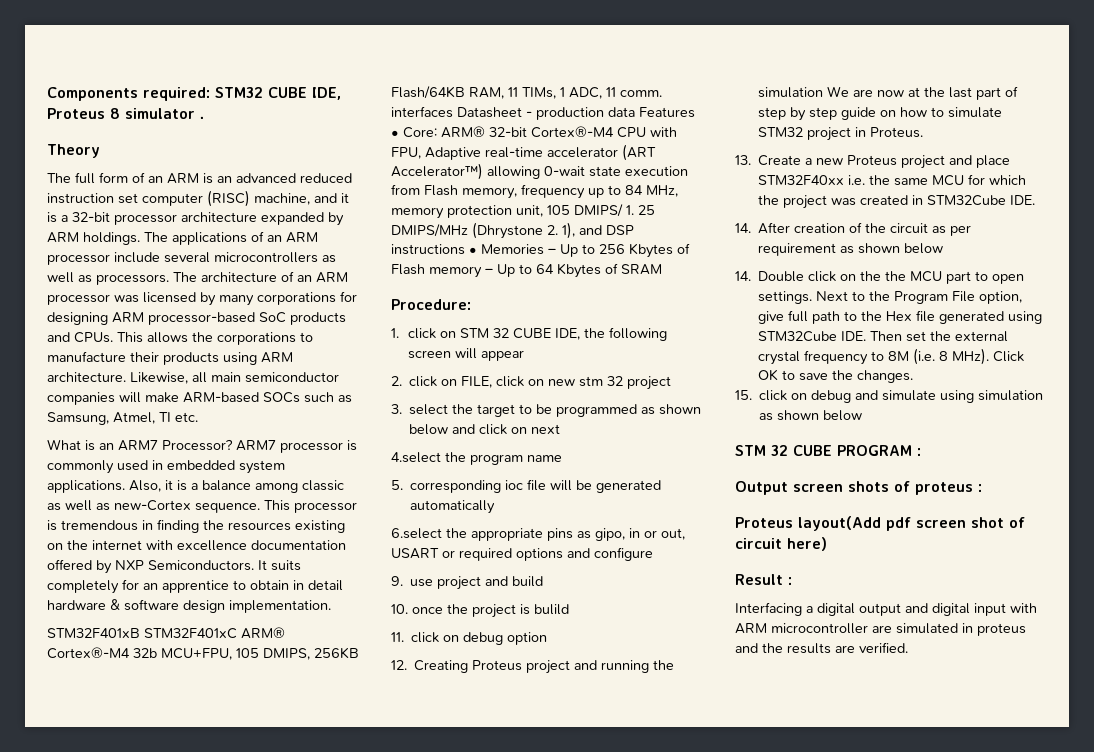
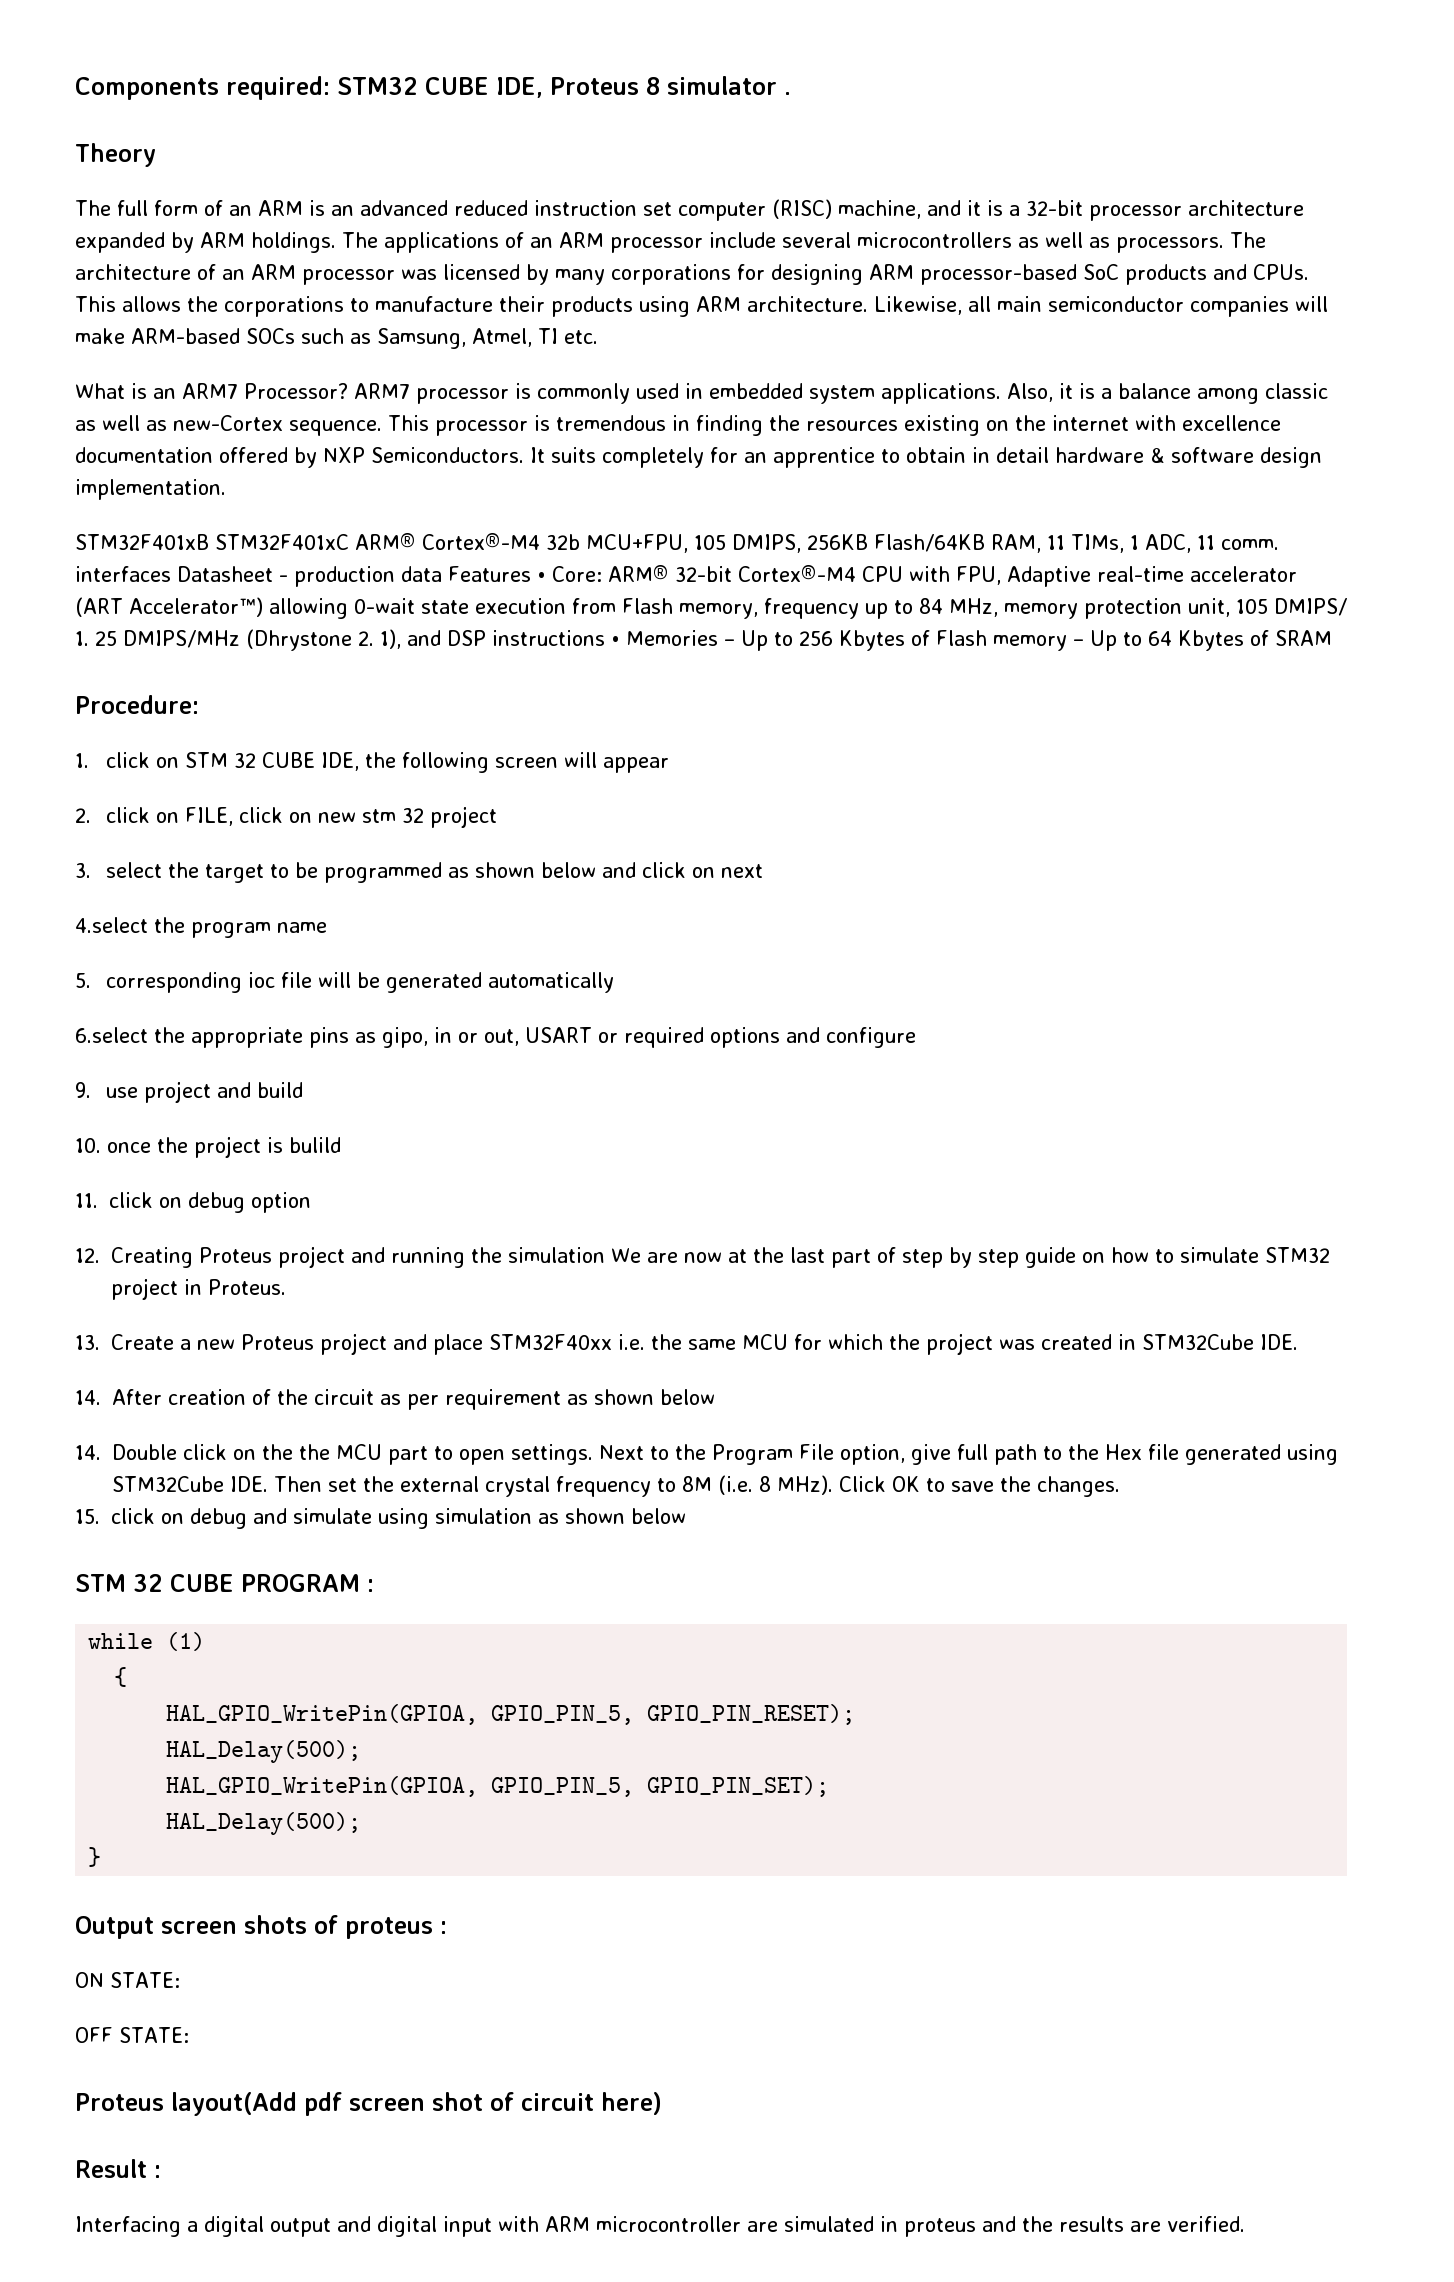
(921, 452) none -> [88,1632,206,1651] [114,1667,128,1687] [166,1704,856,1725] [166,1740,362,1763] [166,1776,830,1797] [166,1812,362,1835] [88,1847,102,1867] // while (1) // { // HAL_GPIO_WritePin(GPIOA, GPIO_PIN_5, GPIO_PIN_RESET); // HAL_Delay(500); // HAL_GPIO_WritePin(GPIOA, GPIO_PIN_5, GPIO_PIN_SET); // HAL_Delay(500); // }
(982, 488) none -> [75,1972,180,1988] [75,2027,189,2043] // ON STATE: // OFF STATE:

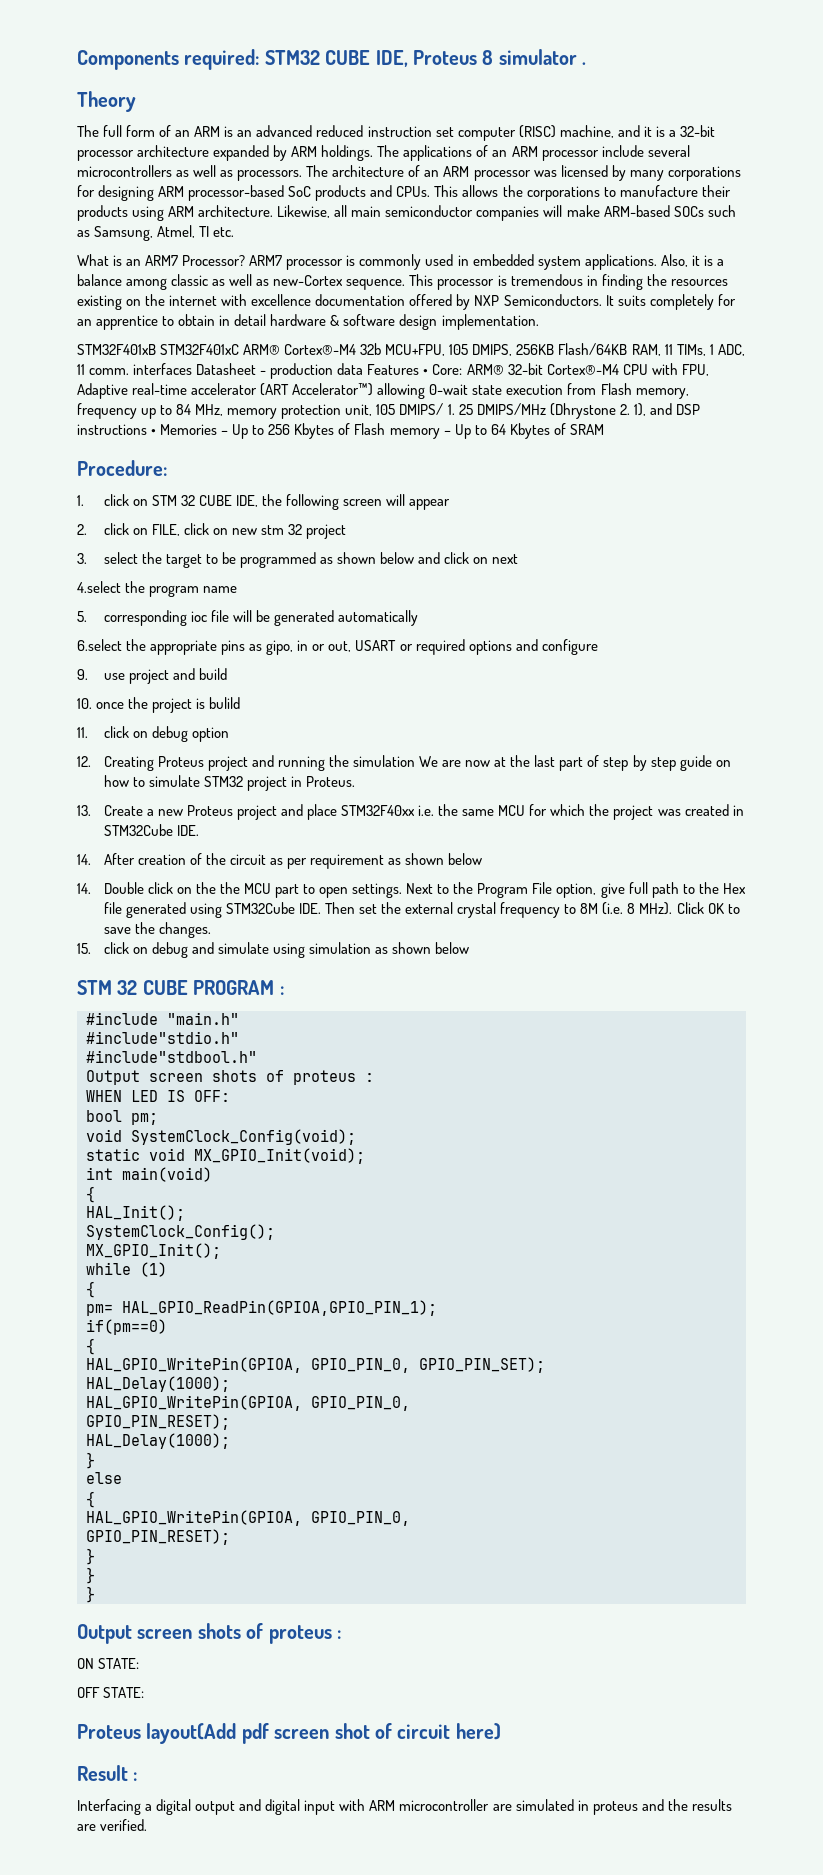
[88,1632,206,1651] [114,1667,128,1687] [166,1704,856,1725] [166,1740,362,1763] [166,1776,830,1797] [166,1812,362,1835] while (1) // { // HAL_GPIO_WritePin(GPIOA, GPIO_PIN_5, GPIO_PIN_RESET); // HAL_Delay(500); // HAL_GPIO_WritePin(GPIOA, GPIO_PIN_5, GPIO_PIN_SET); // HAL_Delay(500); -> [86,1012,239,1025] [86,1031,239,1044] [86,1050,257,1063] [86,1070,374,1085] [86,1090,230,1102] [86,1110,158,1125] [86,1129,356,1145] [86,1148,365,1164] [86,1167,212,1182] [86,1186,95,1203] [86,1205,185,1221] [86,1224,275,1240] [86,1243,221,1259] [86,1262,167,1277] [86,1281,95,1298] [86,1300,437,1316] [86,1319,167,1335] [86,1338,95,1355] [86,1357,545,1373] [86,1376,230,1392] [86,1395,410,1411] [86,1414,230,1430] [86,1433,230,1449] [86,1452,95,1469] [86,1472,122,1484] [86,1491,95,1508] [86,1510,410,1526] [86,1529,230,1545] [86,1548,95,1565] [86,1567,95,1584] #include "main.h" // #include"stdio.h" // #include"stdbool.h" // Output screen shots of proteus : // WHEN LED IS OFF: // bool pm; // void SystemClock_Config(void); // static void MX_GPIO_Init(void); // int main(void) // { // HAL_Init(); // SystemClock_Config(); // MX_GPIO_Init(); // while (1) // { // pm= HAL_GPIO_ReadPin(GPIOA,GPIO_PIN_1); // if(pm==0) // { // HAL_GPIO_WritePin(GPIOA, GPIO_PIN_0, GPIO_PIN_SET); // HAL_Delay(1000); // HAL_GPIO_WritePin(GPIOA, GPIO_PIN_0, // GPIO_PIN_RESET); // HAL_Delay(1000); // } // else // { // HAL_GPIO_WritePin(GPIOA, GPIO_PIN_0, // GPIO_PIN_RESET); // } // }

